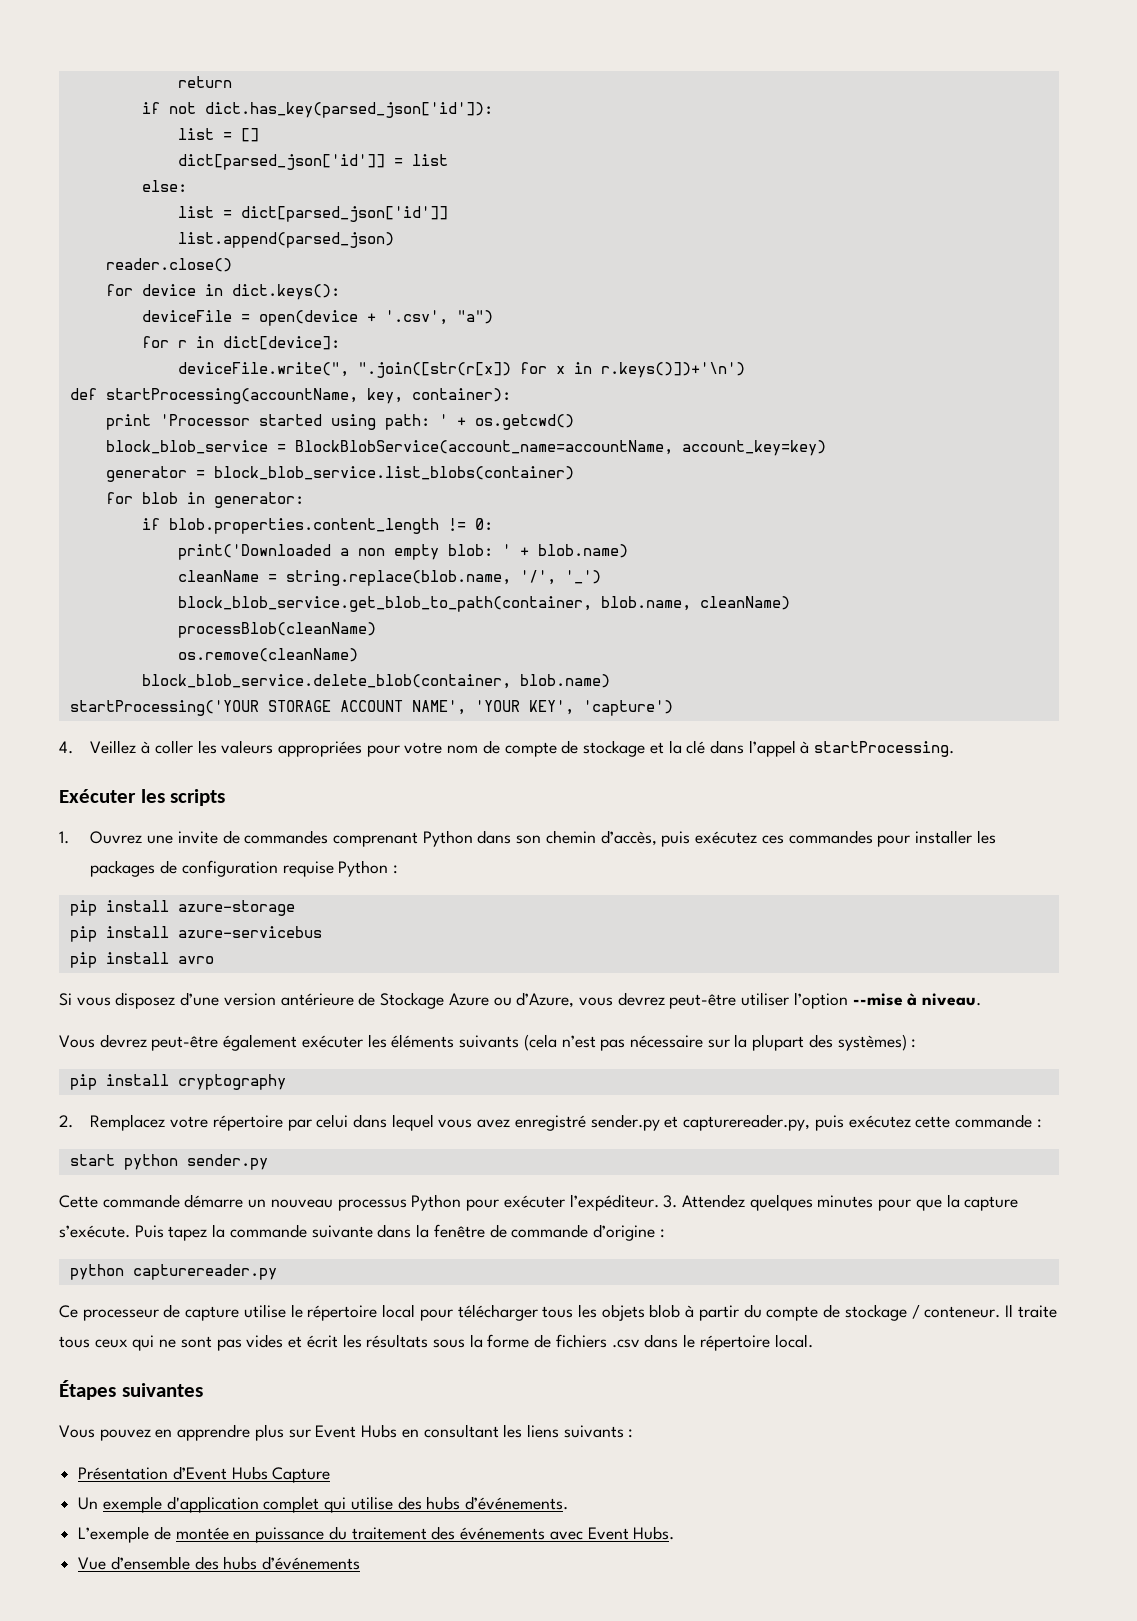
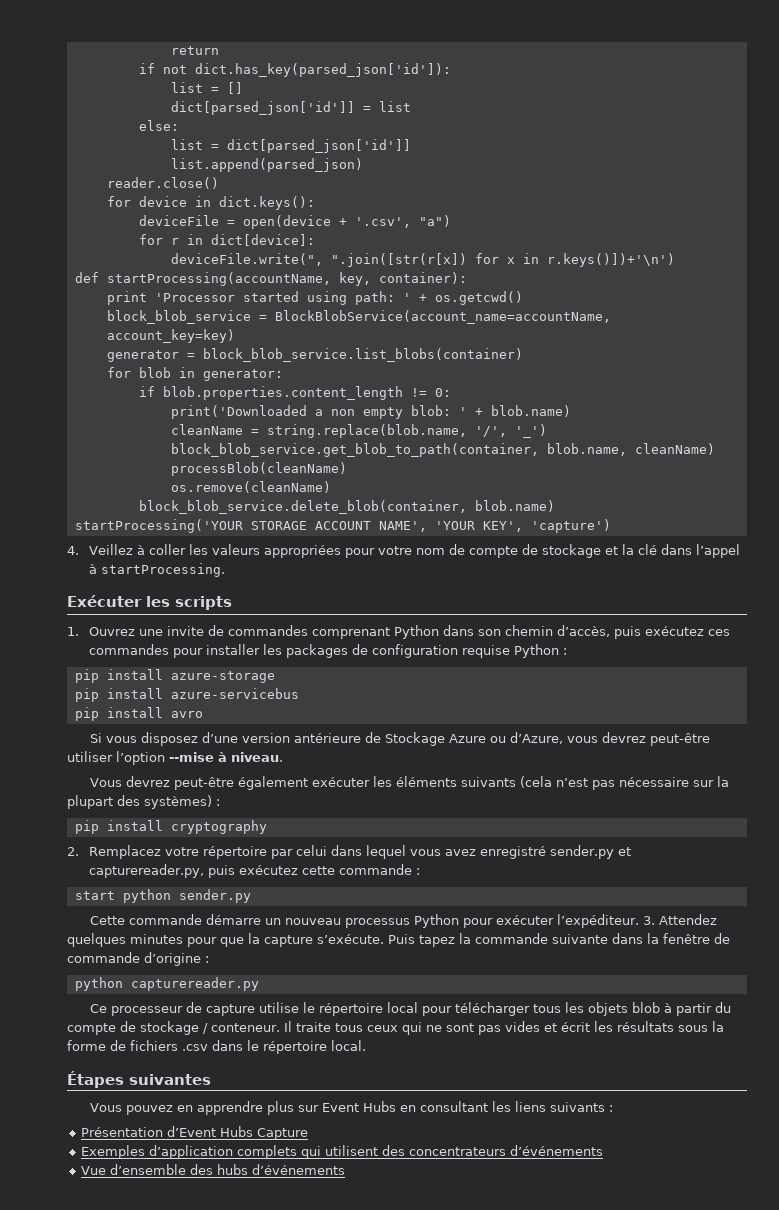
[78,1496,569,1513] [78,1526,675,1543] Un exemple d'application complet qui utilise des hubs d’événements. // L’exemple de montée en puissance du traitement des événements avec Event Hubs. -> [81,1145,604,1159] Exemples d’application complets qui utilisent des concentrateurs d’événements

